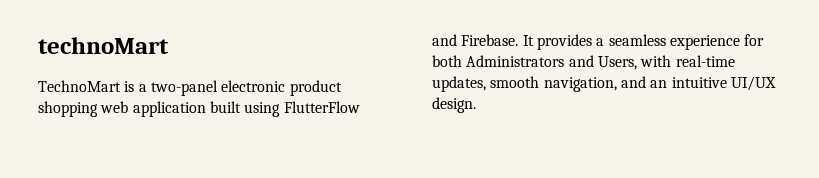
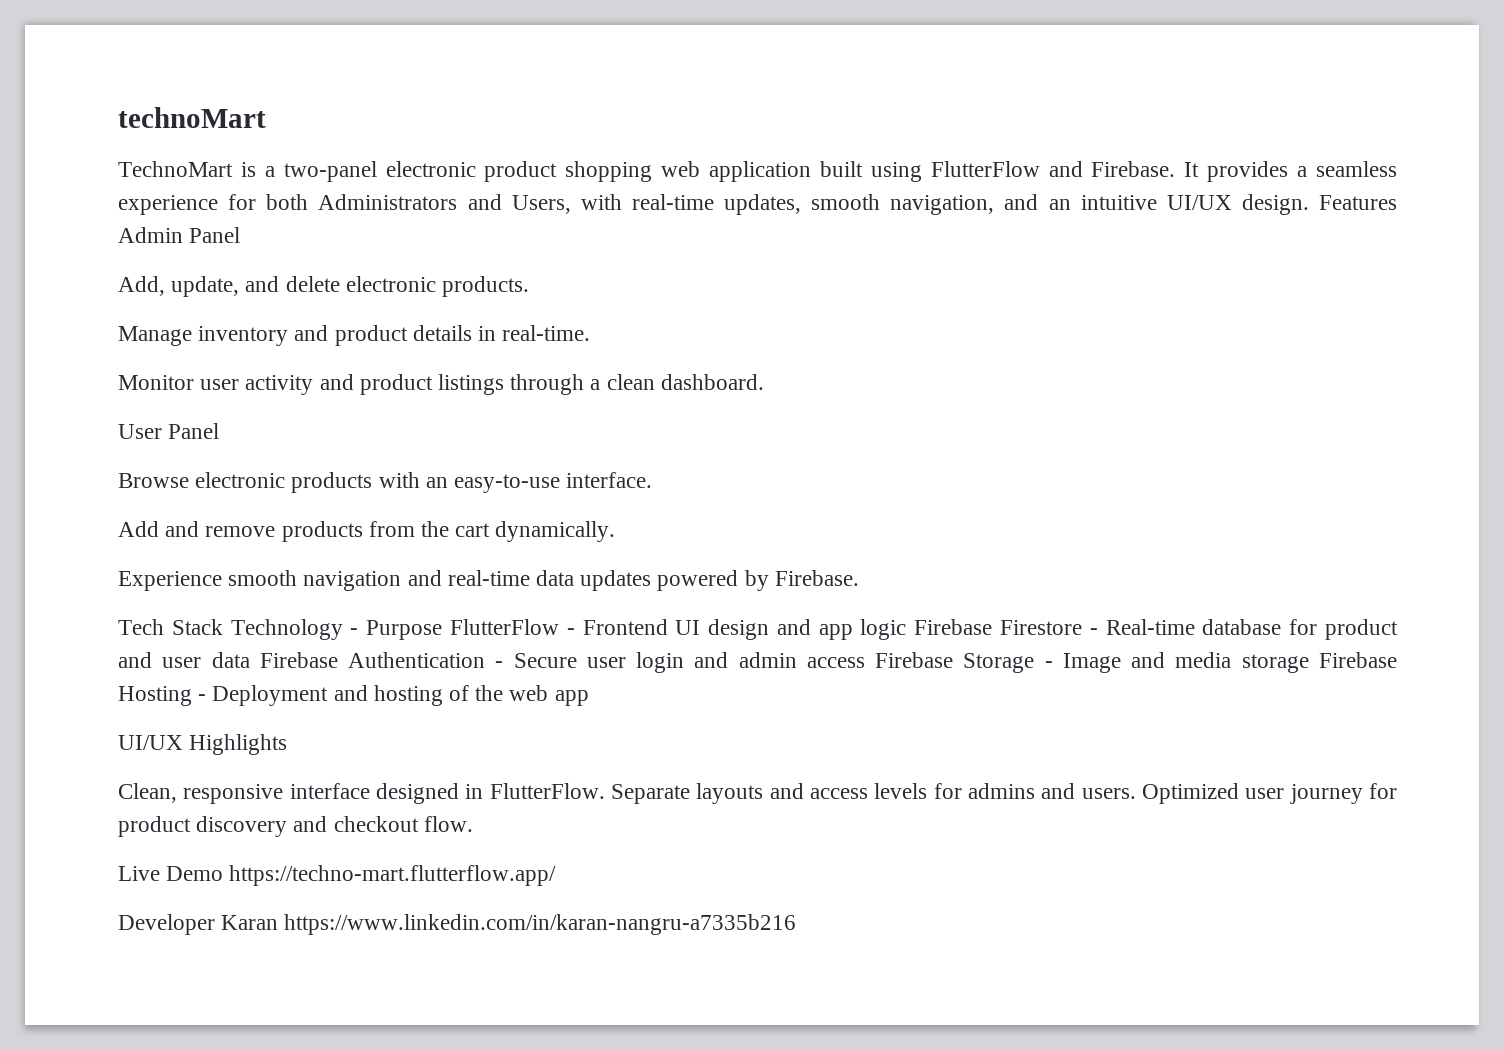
(476, 105) none -> [1319,195,1397,210] [118,227,241,243] [118,276,530,297] [118,325,591,346] [118,374,764,395] [118,423,220,439] [118,472,653,493] [118,521,616,542] [118,570,859,591] [118,619,1399,640] [118,652,1398,673] [118,685,589,706] [118,734,288,755] [118,783,1397,804] [118,816,473,837] [118,865,557,886] [118,914,797,935] Features Admin Panel // Add, update, and delete electronic products. // Manage inventory and product details in real-time. // Monitor user activity and product listings through a clean dashboard. // User Panel // Browse electronic products with an easy-to-use interface. // Add and remove products from the cart dynamically. // Experience smooth navigation and real-time data updates powered by Firebase. // Tech Stack Technology - Purpose FlutterFlow - Frontend UI design and app logic Firebase Firestore - Real-time database for product and user data Firebase Authentication - Secure user login and admin access Firebase Storage - Image and media storage Firebase Hosting - Deployment and hosting of the web app // UI/UX Highlights // Clean, responsive interface designed in FlutterFlow. Separate layouts and access levels for admins and users. Optimized user journey for product discovery and checkout flow. // Live Demo https://techno-mart.flutterflow.app/ // Developer Karan https://www.linkedin.com/in/karan-nangru-a7335b216

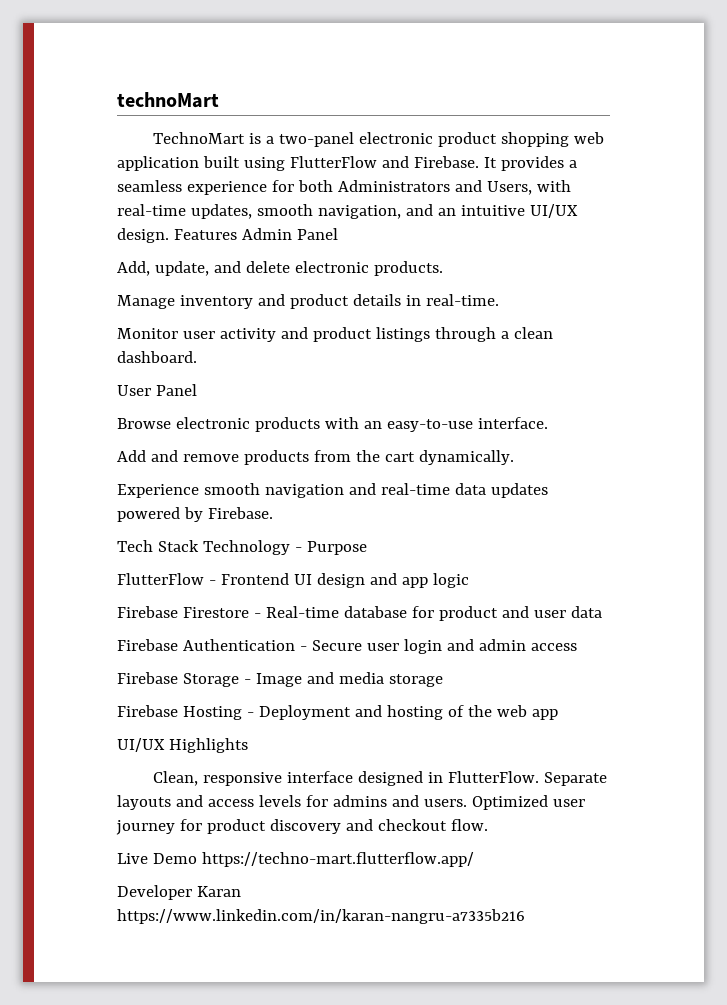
(443, 630) none -> (367, 548) //
(907, 629) none -> (469, 580) //
(250, 660) none -> (602, 612) //
(865, 662) none -> (577, 647) //
(1309, 663) none -> (443, 680) //

